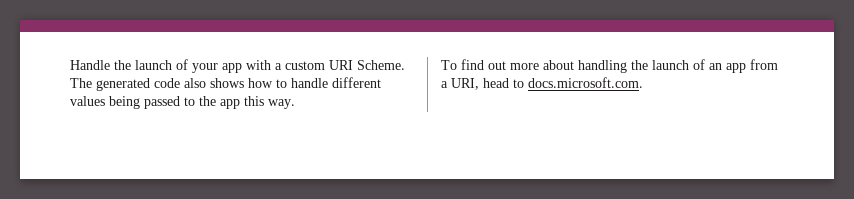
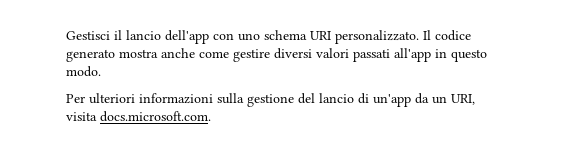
[70,59,405,73] [70,77,381,91] [70,96,295,109] [441,59,778,73] [441,78,524,90] Handle the launch of your app with a custom URI Scheme. The generated code also shows how to handle different values being passed to the app this way. // To find out more about handling the launch of an app from a URI, head to -> [66,30,471,44] [66,48,487,62] [66,66,101,77] [66,93,475,107] [66,112,97,121] Gestisci il lancio dell'app con uno schema URI personalizzato. Il codice generato mostra anche come gestire diversi valori passati all'app in questo modo. // Per ulteriori informazioni sulla gestione del lancio di un'app da un URI, visita

